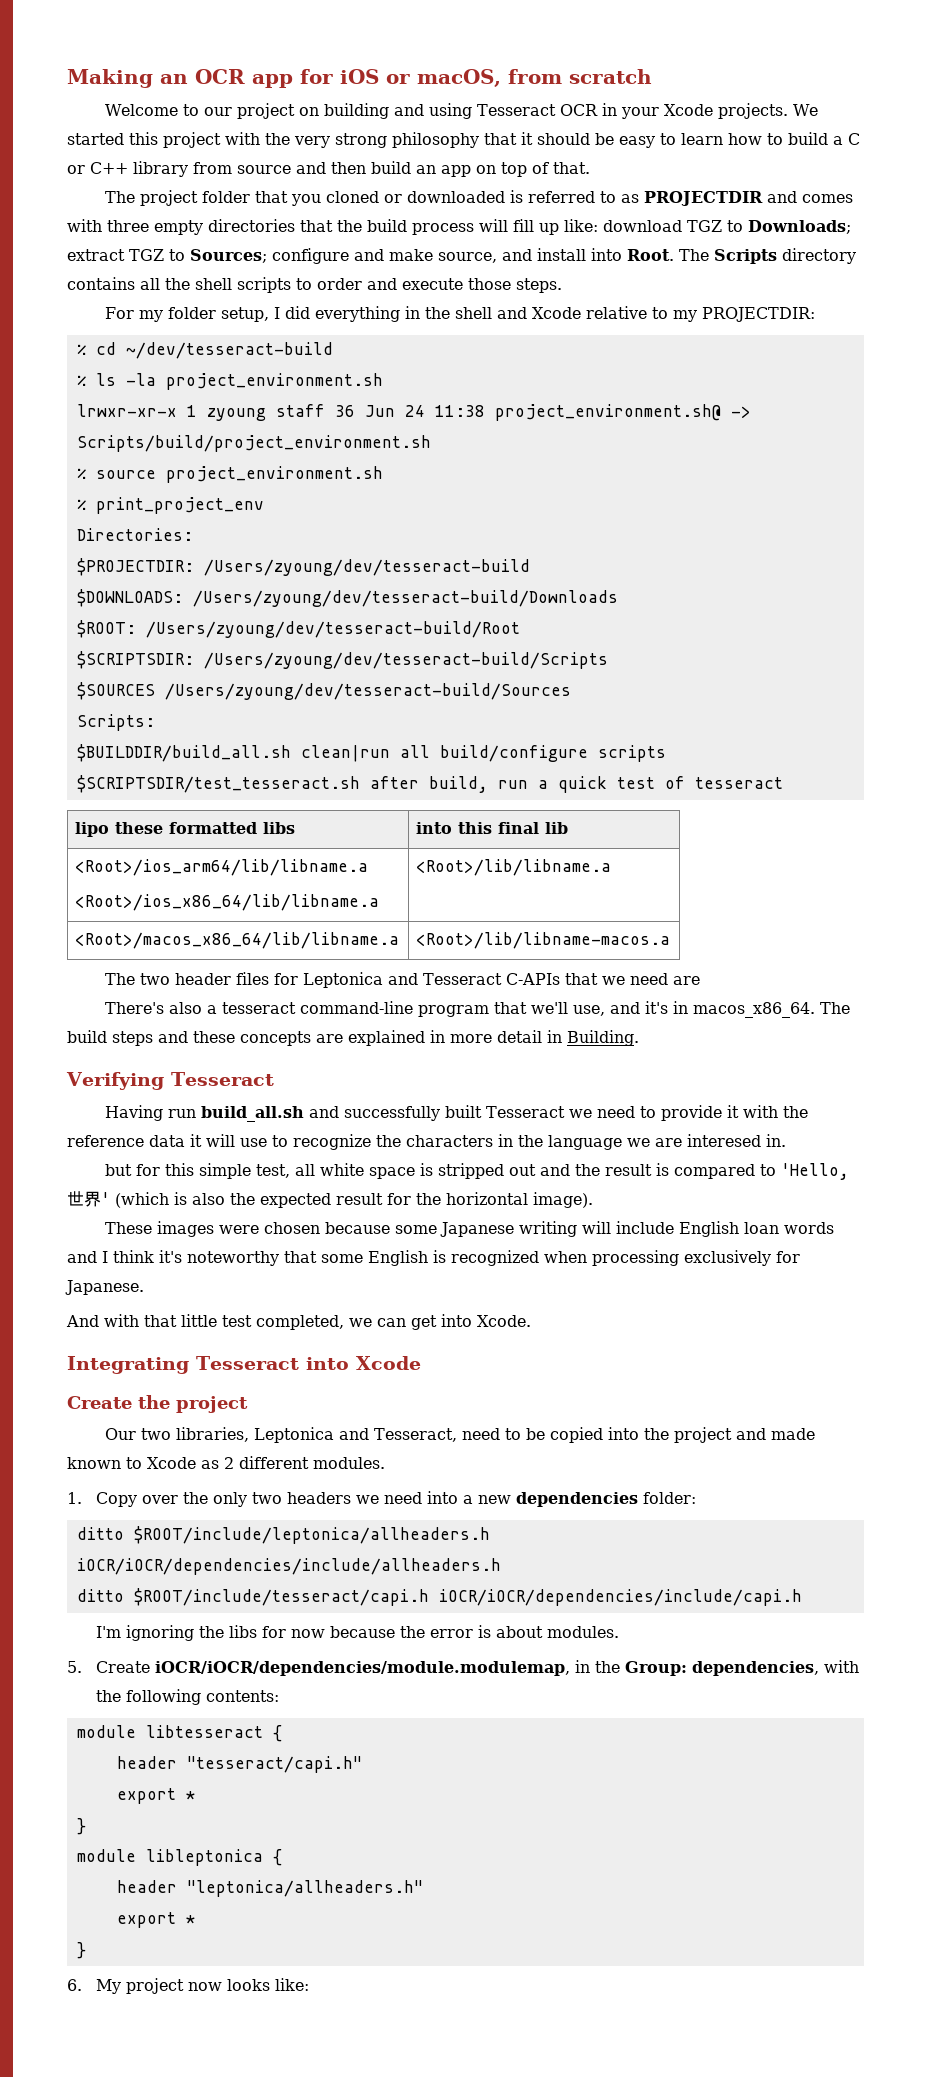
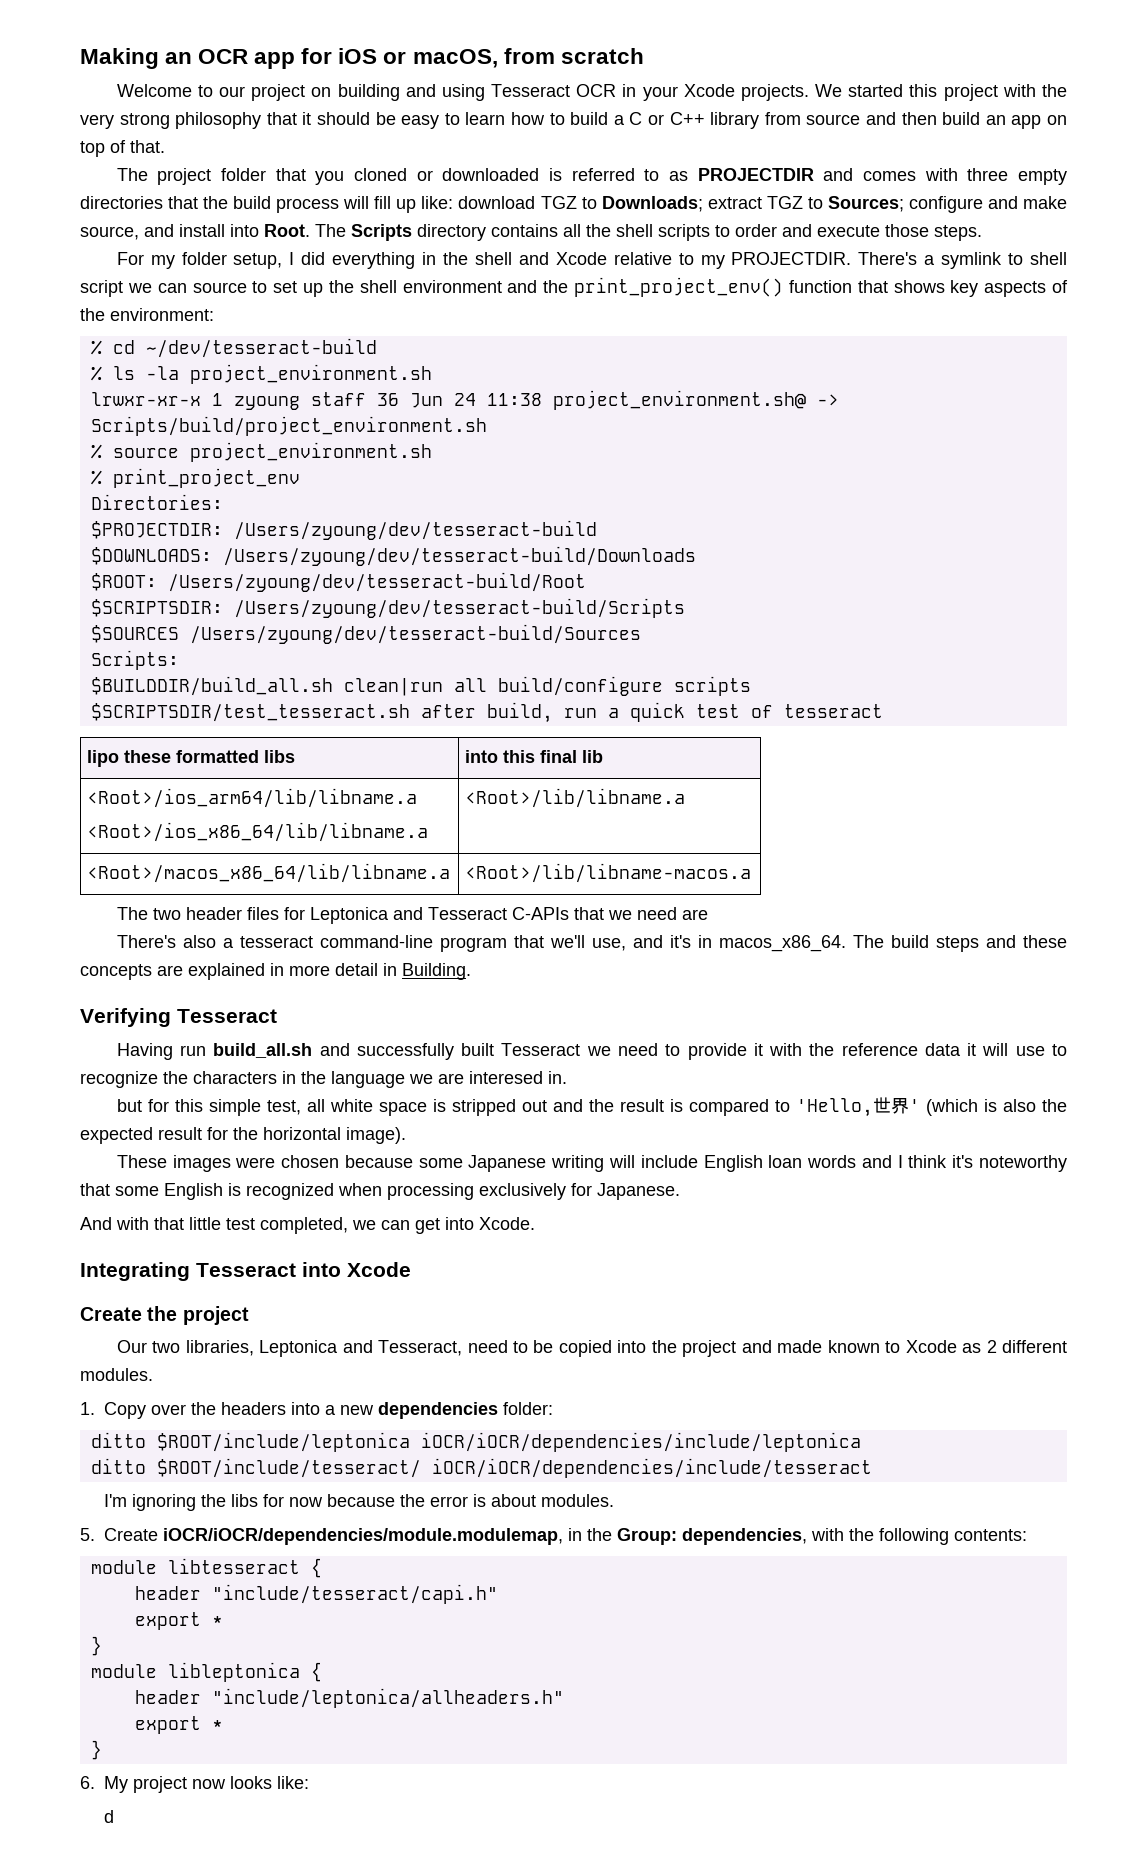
[702,307,816,322] PROJECTDIR: -> [731,252,1067,269] [80,277,1069,297] [80,308,214,321] PROJECTDIR. There's a symlink to shell script we can source to set up the shell environment and the print_project_env() function that shows key aspects of the environment:
[212,1492,422,1507] only two headers we need -> [221,1402,287,1415] headers
[133,1526,490,1544] [76,1558,501,1575] [76,1588,802,1606] $ROOT/include/leptonica/allheaders.h iOCR/iOCR/dependencies/include/allheaders.h // ditto $ROOT/include/tesseract/capi.h iOCR/iOCR/dependencies/include/capi.h -> [156,1432,861,1452] [90,1458,872,1478] $ROOT/include/leptonica iOCR/iOCR/dependencies/include/leptonica // ditto $ROOT/include/tesseract/ iOCR/iOCR/dependencies/include/tesseract
[186,1756,362,1773] "tesseract/capi.h" -> [211,1584,498,1604] "include/tesseract/capi.h"
[186,1880,423,1897] "leptonica/allheaders.h" -> [211,1688,564,1708] "include/leptonica/allheaders.h"
(309, 1984) none -> [104,1810,115,1823] // d

